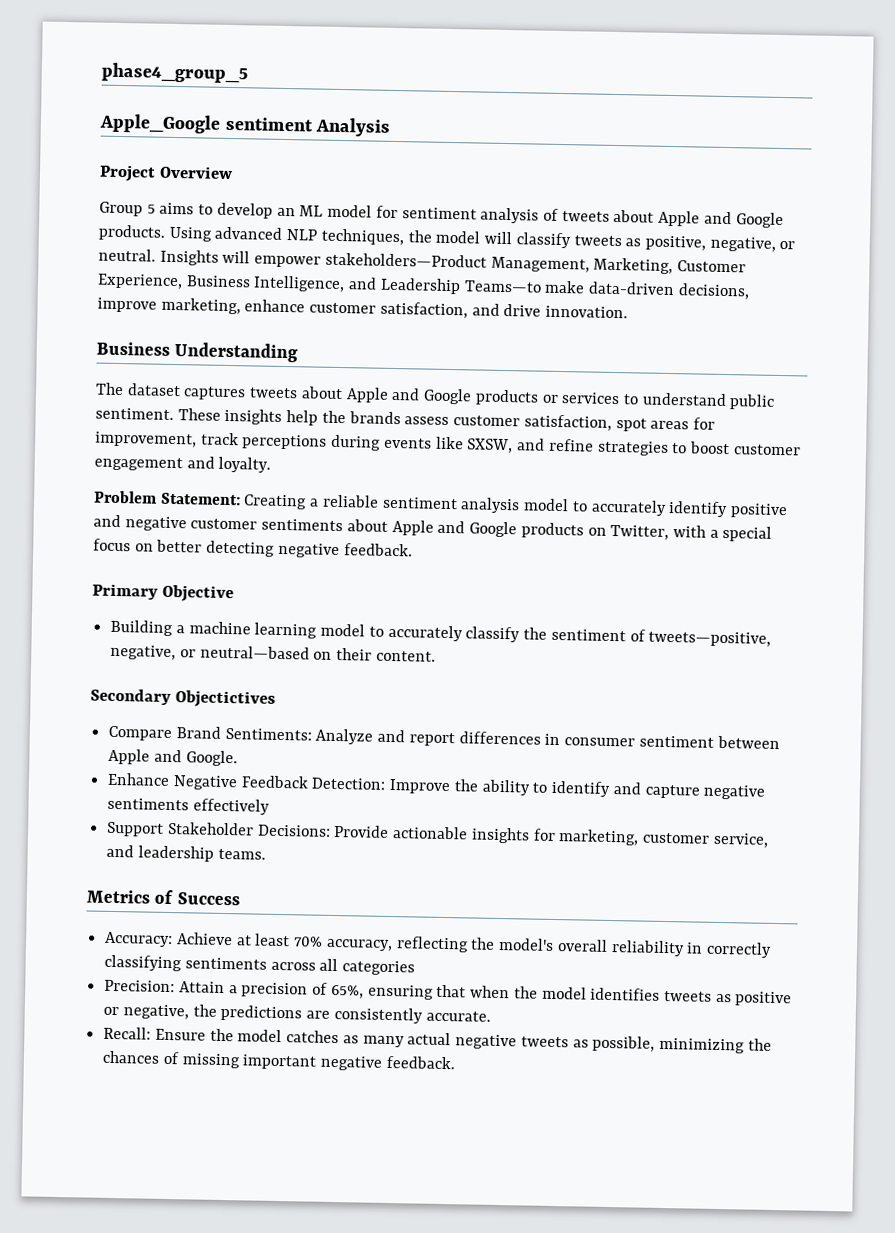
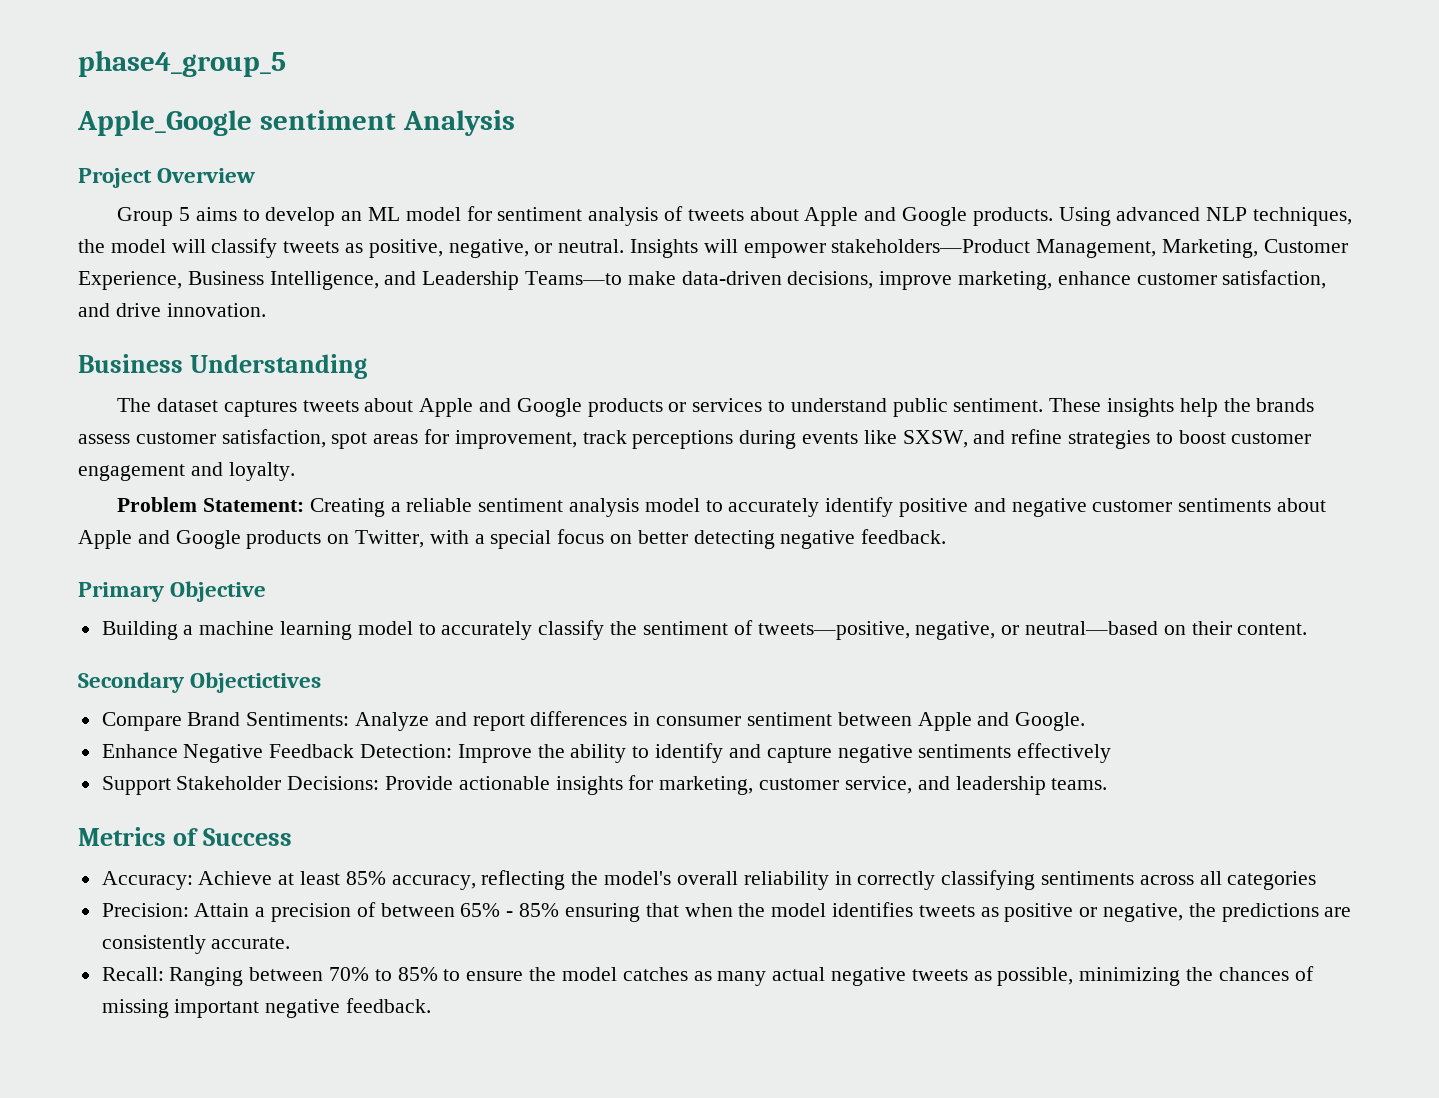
[293,936,324,947] 70% -> [345,871,386,885] 85%
[330,984,364,999] 65%, -> [380,903,560,917] between 65% - 85%
[154,1028,206,1041] Ensure -> [169,967,524,986] Ranging between 70% to 85% to ensure

